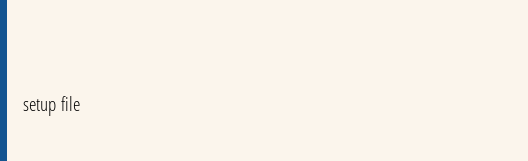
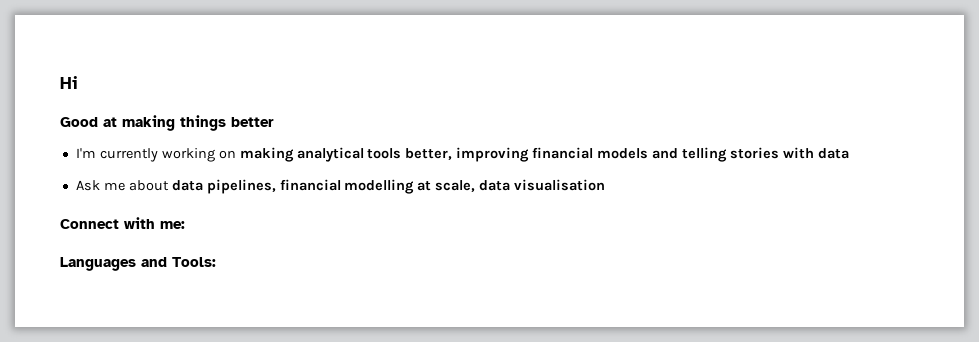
[23,96,80,116] setup file -> [60,76,77,89] [60,115,274,131] [75,147,849,162] [75,179,606,194] [60,217,185,229] [60,257,216,271] Hi // Good at making things better // I'm currently working on making analytical tools better, improving financial models and telling stories with data // Ask me about data pipelines, financial modelling at scale, data visualisation // Connect with me: // Languages and Tools:

